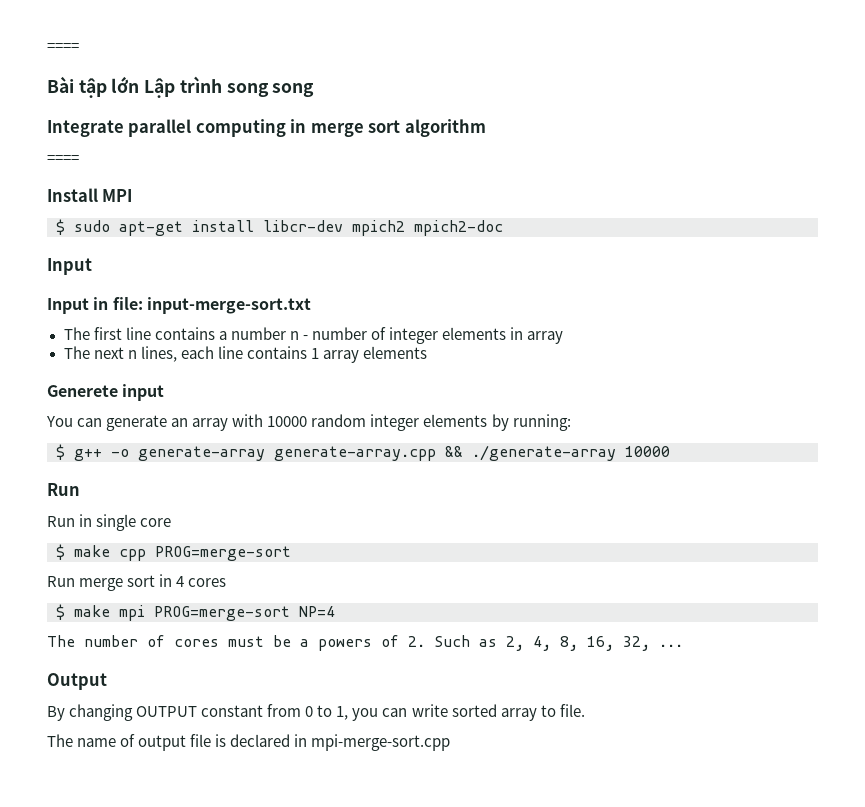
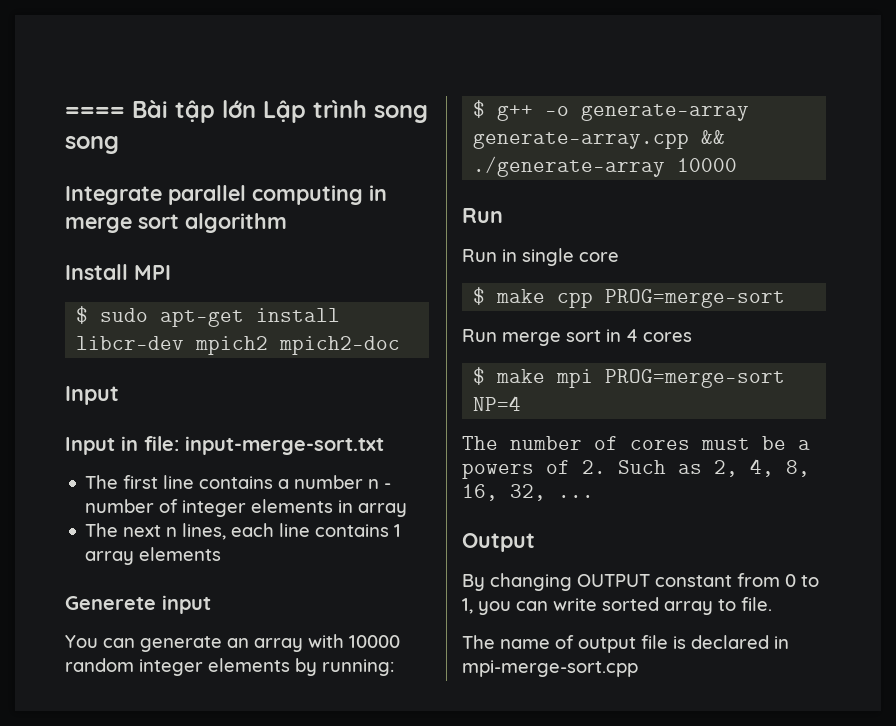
[47,43,79,51] ==== // -> [65,107,125,118] ====
[47,155,79,163] // ==== -> (287, 223) none

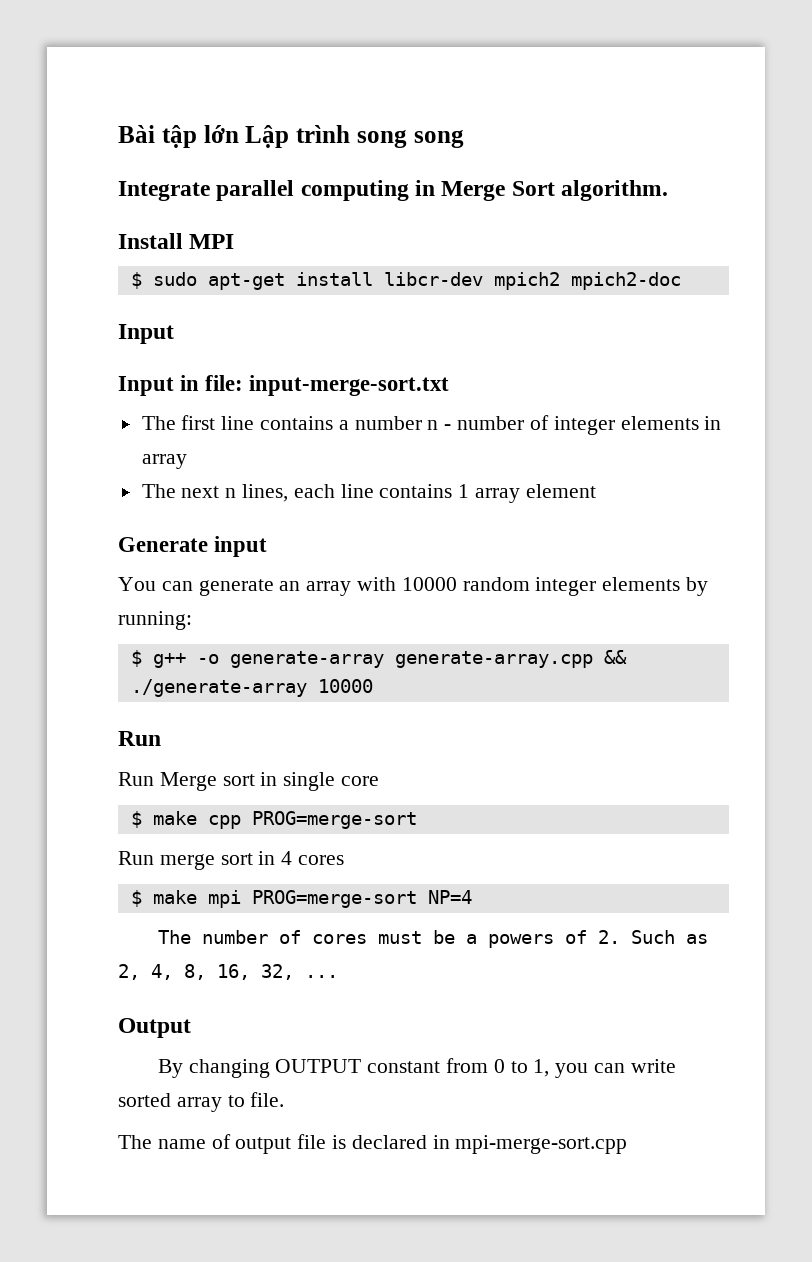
[65,107,125,118] ==== -> (118, 134) none
[65,213,287,233] merge sort algorithm -> [441,180,669,201] Merge Sort algorithm.
[139,547,222,561] [65,596,156,610] elements // Generete -> [525,484,596,498] [118,537,208,552] element // Generate
(497, 255) none -> [159,772,255,791] Merge sort

